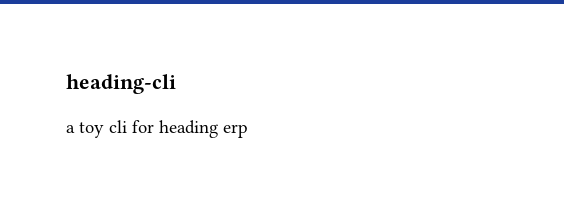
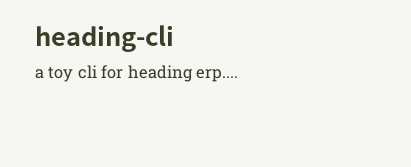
[223,124,248,138] erp -> [196,69,239,82] erp....

